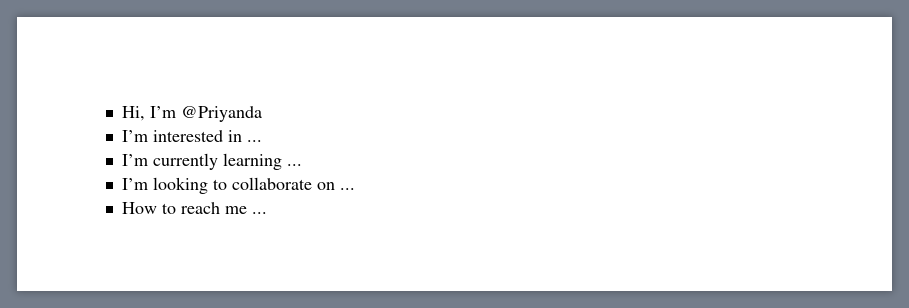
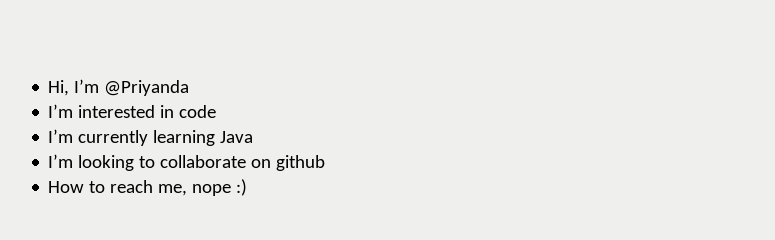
[246,140,262,142] ... -> [179,105,217,118] code
[286,164,302,166] ... -> [220,131,254,143] Java
[339,188,355,190] ... -> [276,155,326,171] github
[224,206,267,214] me ... -> [158,179,248,196] me, nope :)

